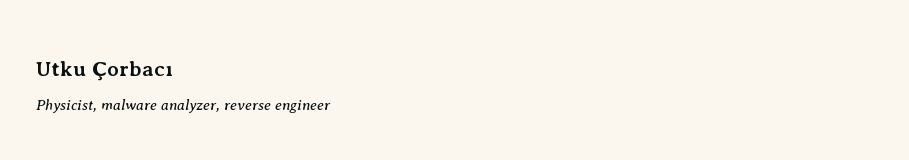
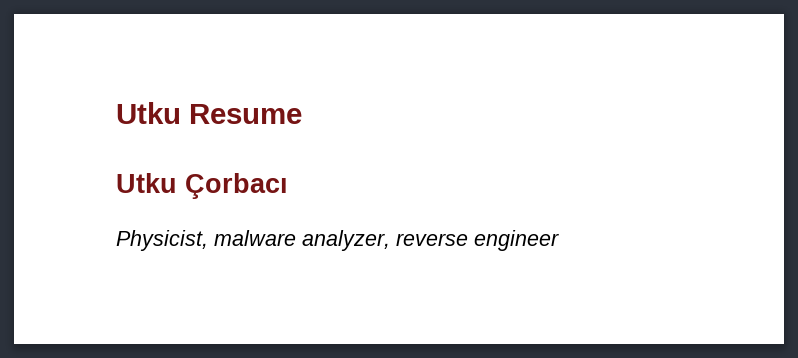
[36,61,86,76] Utku -> [116,102,302,124] [116,173,177,193] Utku Resume // Utku

